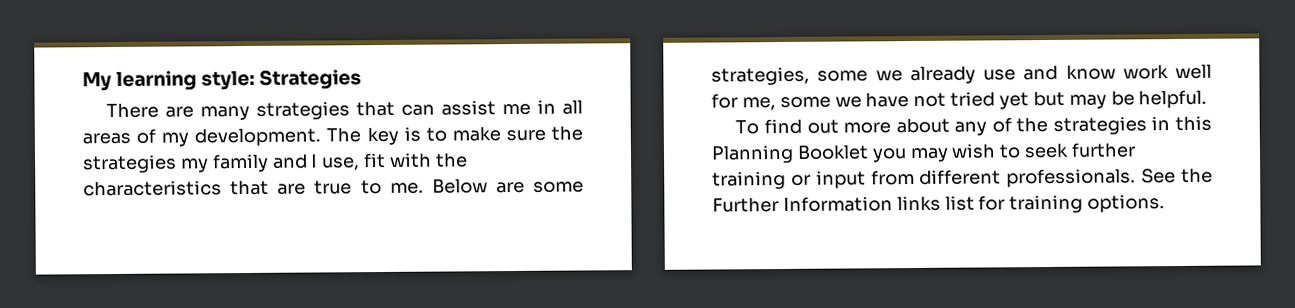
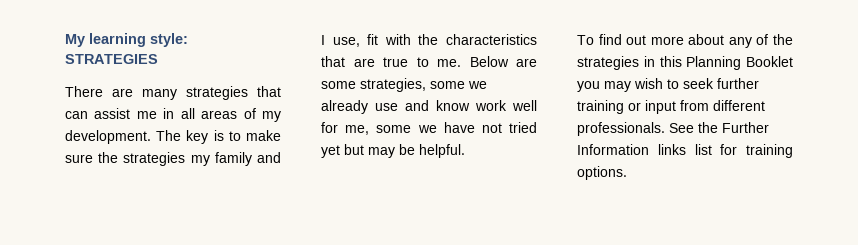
[259,69,363,90] Strategies -> [65,54,158,64] STRATEGIES

